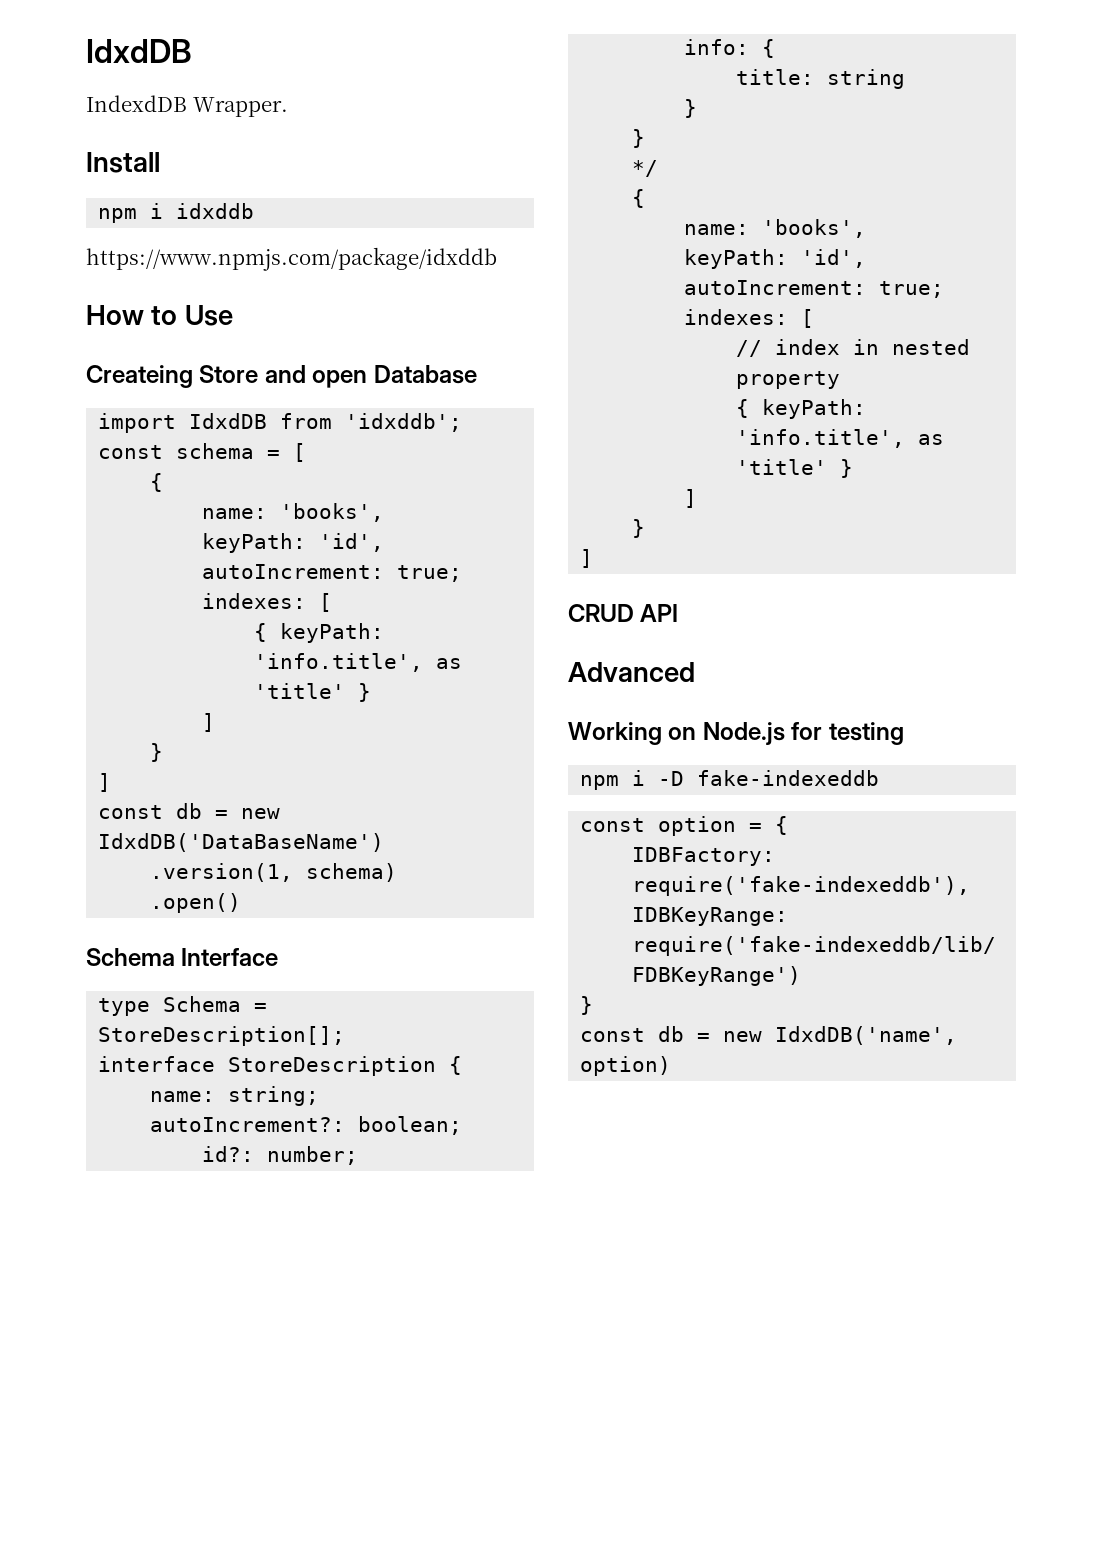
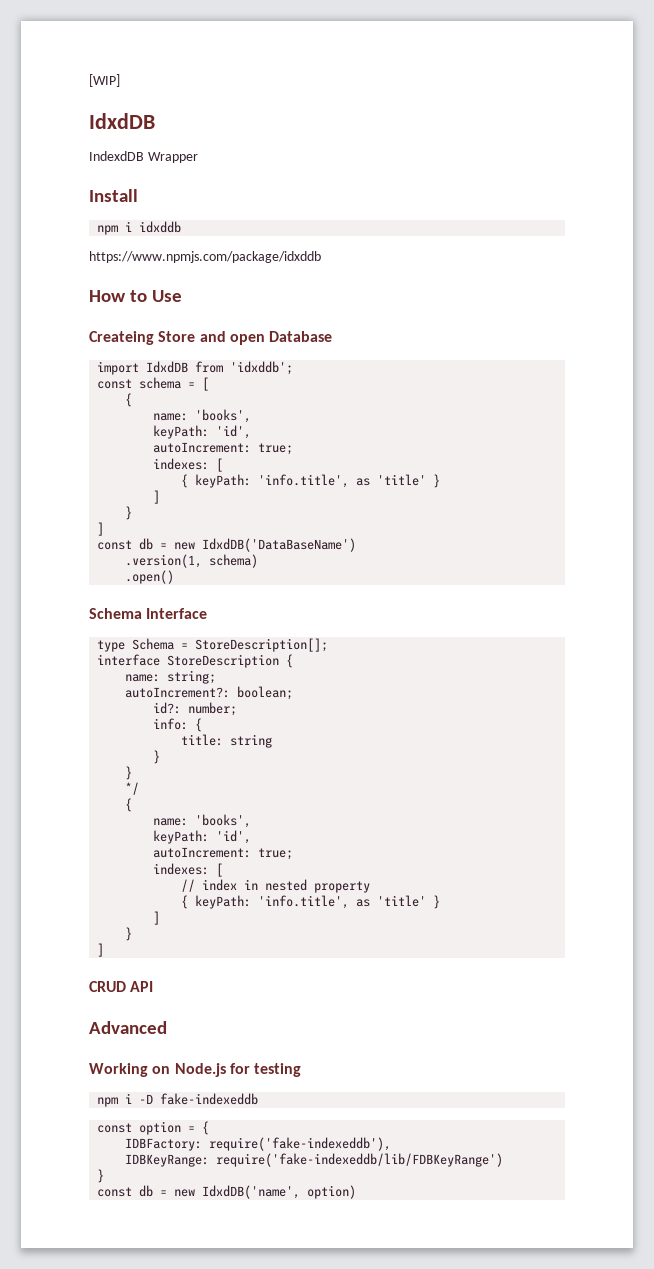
(86, 51) none -> [89,74,120,87] [WIP] //
[192,97,288,117] Wrapper. -> [147,152,198,163] Wrapper

